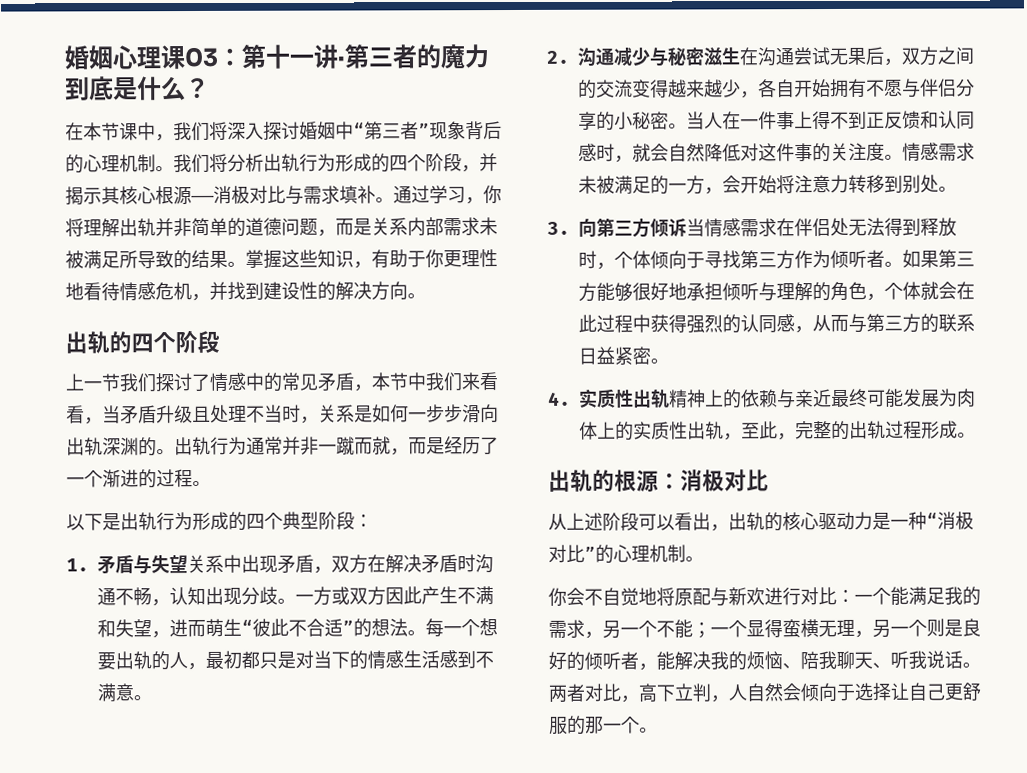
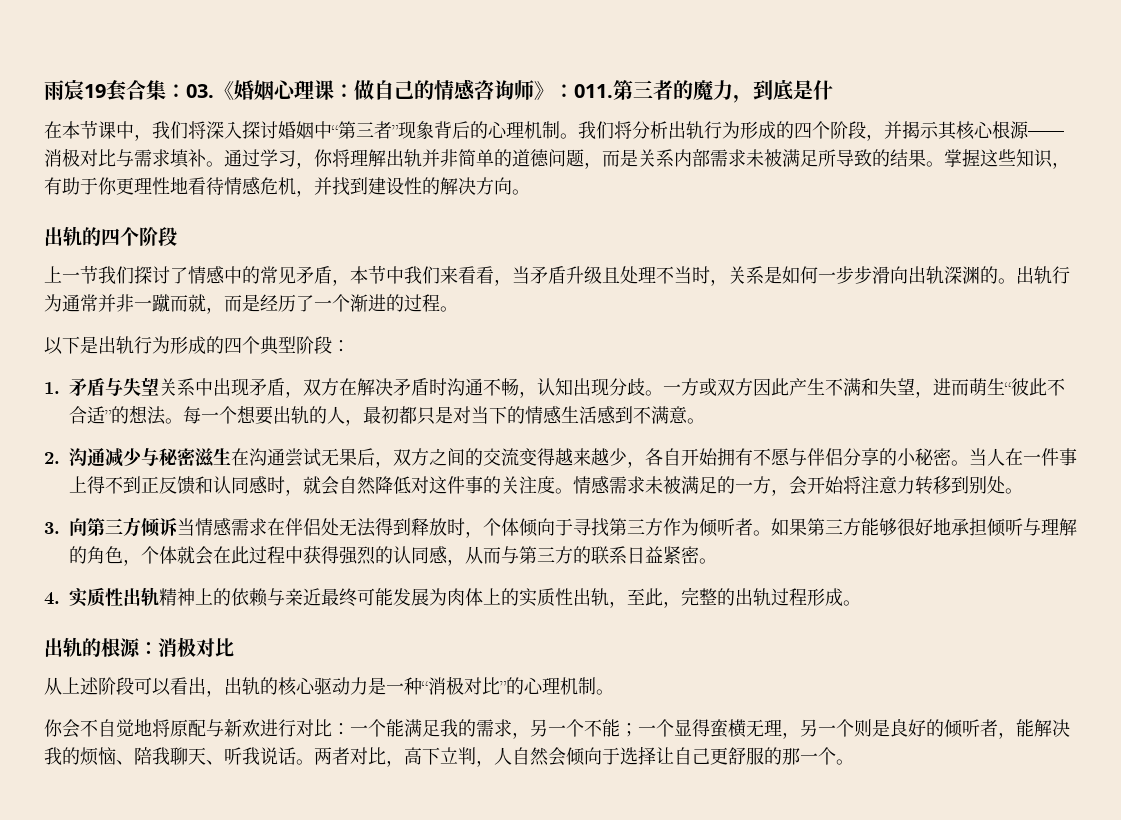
[64,44,345,70] 婚姻心理课03：第十一讲· -> [44,79,613,101] 雨宸19套合集：03.《婚姻心理课：做自己的情感咨询师》：011.
(489, 56) none -> [733,94,753,103] ，
[161,77,210,101] 么？ -> (833, 90) none

